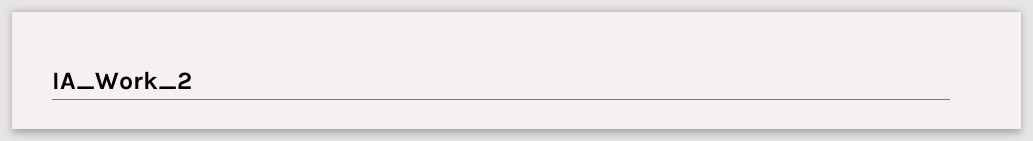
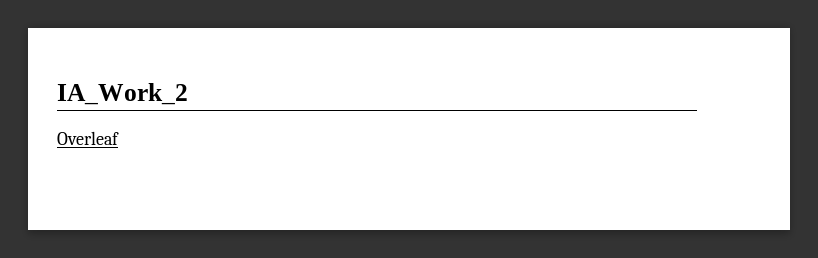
(192, 80) none -> [57,131,119,145] // Overleaf

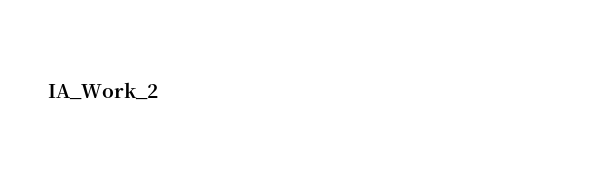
[57,131,119,145] // Overleaf -> (158, 91) none

